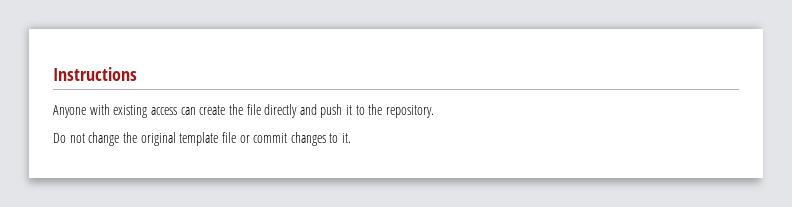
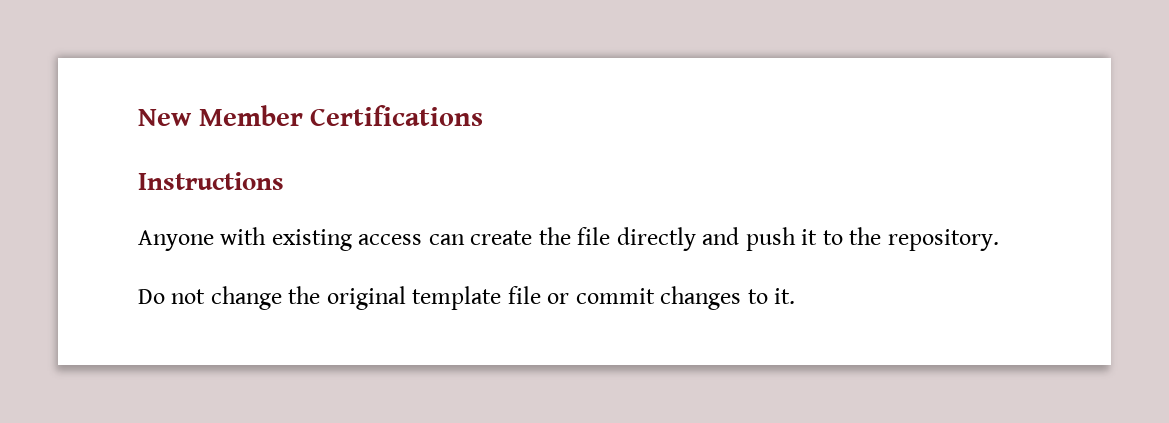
(53, 74) none -> [138,105,484,126] New Member Certifications //

